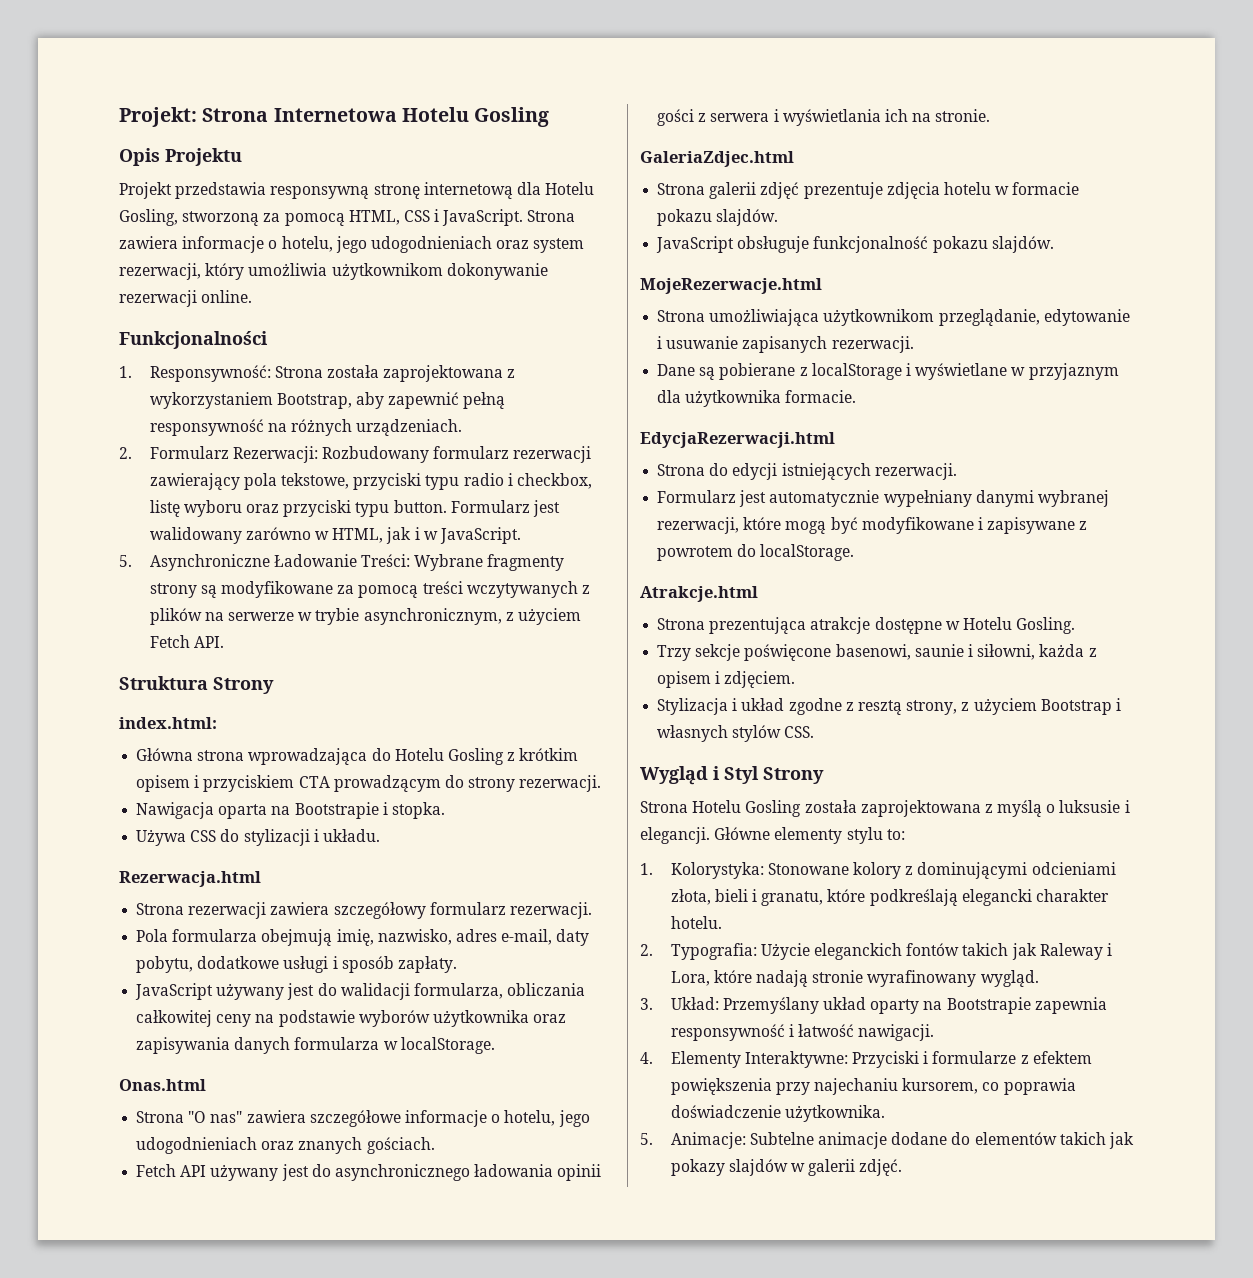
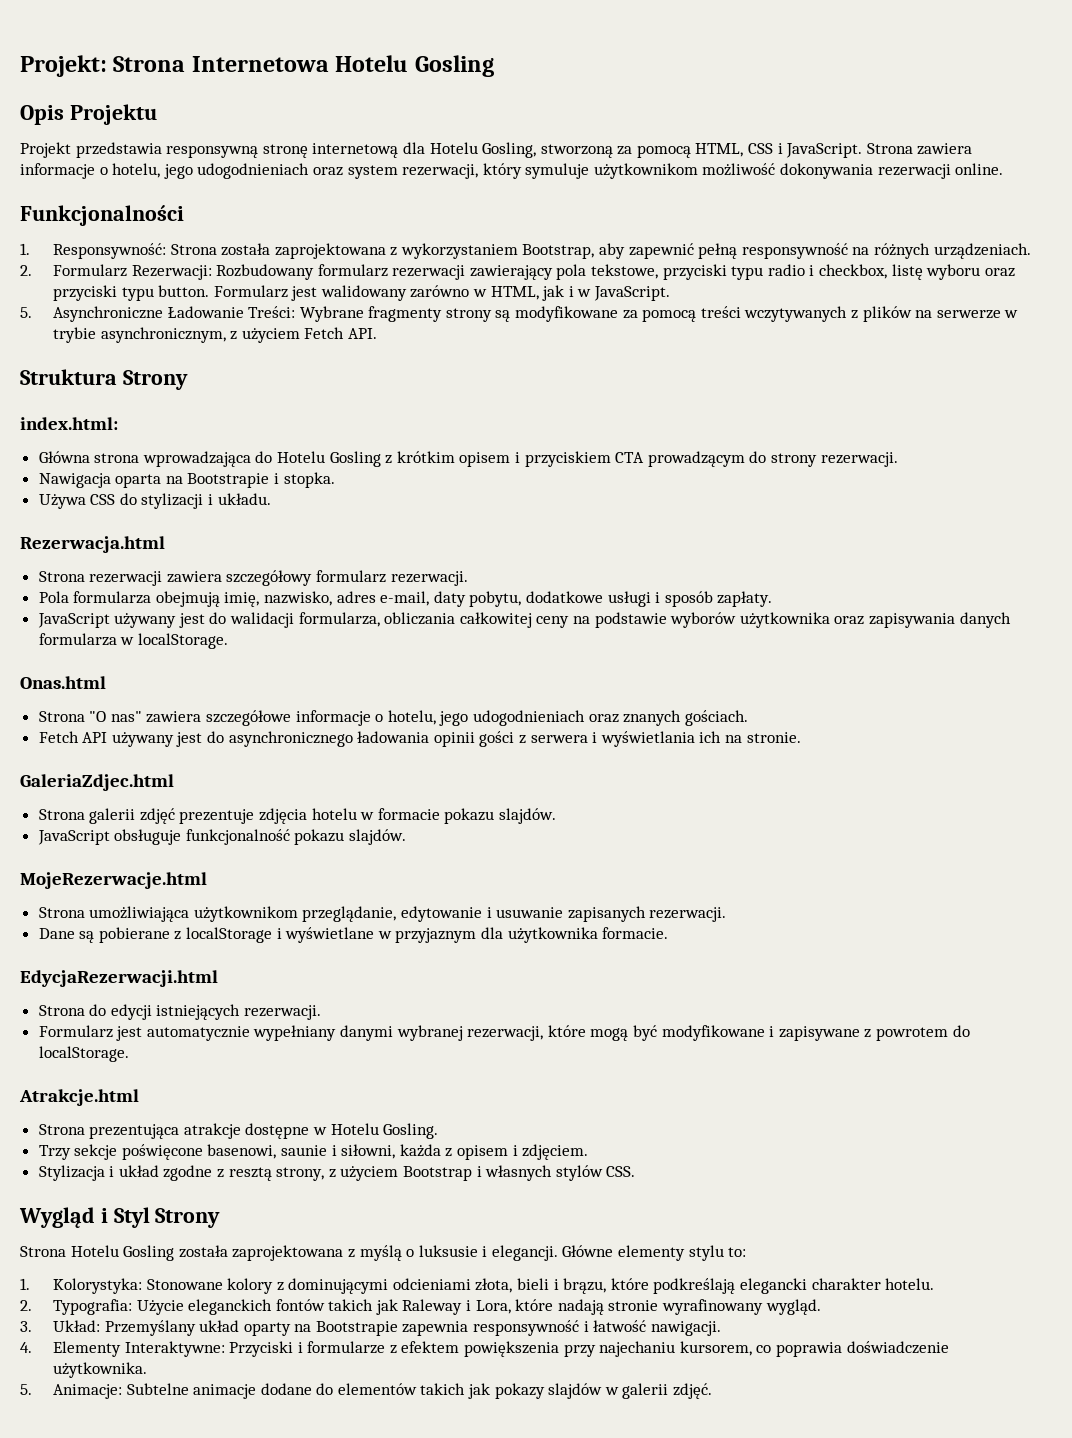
[248,263,548,280] umożliwia użytkownikom dokonywanie -> [525,163,874,179] symuluje użytkownikom możliwość dokonywania
[761,891,824,906] granatu, -> [563,1278,607,1294] brązu,

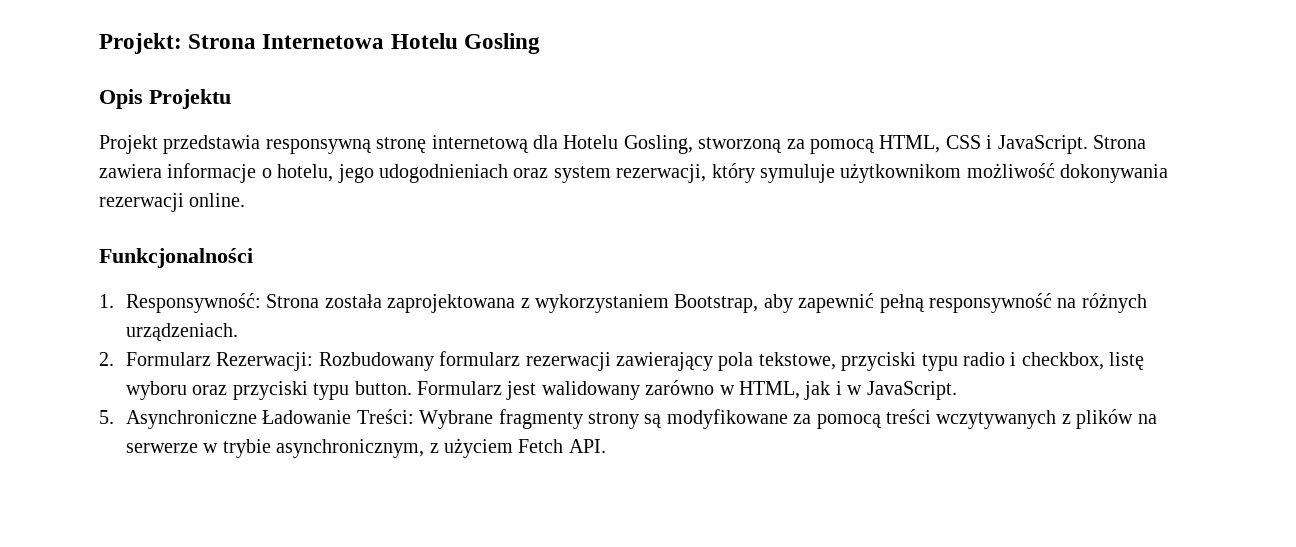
[20,369,188,390] [20,417,118,430] [38,451,898,467] [38,472,335,488] [38,493,271,509] [20,536,165,553] [38,570,468,586] [38,591,773,607] [37,612,1011,628] [38,633,228,649] [20,676,106,689] [38,710,748,726] [38,731,801,747] [20,774,174,791] [38,808,557,824] [37,829,407,845] [20,872,207,889] [38,906,727,922] [38,927,669,943] [20,970,218,987] [38,1004,322,1020] [38,1025,970,1041] [38,1046,129,1062] [19,1089,139,1106] [38,1123,439,1139] [38,1144,589,1160] [38,1165,636,1181] [19,1207,221,1228] [20,1245,747,1261] [20,1278,935,1294] [20,1299,821,1315] [20,1320,721,1336] [20,1341,949,1357] [52,1362,147,1378] [20,1383,713,1399] // Struktura Strony // index.html: // Główna strona wprowadzająca do Hotelu Gosling z krótkim opisem i przyciskiem CTA prowadzącym do strony rezerwacji. // Nawigacja oparta na Bootstrapie i stopka. // Używa CSS do stylizacji i układu. // Rezerwacja.html // Strona rezerwacji zawiera szczegółowy formularz rezerwacji. // Pola formularza obejmują imię, nazwisko, adres e-mail, daty pobytu, dodatkowe usługi i sposób zapłaty. // JavaScript używany jest do walidacji formularza, obliczania całkowitej ceny na podstawie wyborów użytkownika oraz zapisywania danych formularza w localStorage. // Onas.html // Strona "O nas" zawiera szczegółowe informacje o hotelu, jego udogodnieniach oraz znanych gościach. // Fetch API używany jest do asynchronicznego ładowania opinii gości z serwera i wyświetlania ich na stronie. // GaleriaZdjec.html // Strona galerii zdjęć prezentuje zdjęcia hotelu w formacie pokazu slajdów. // JavaScript obsługuje funkcjonalność pokazu slajdów. // MojeRezerwacje.html // Strona umożliwiająca użytkownikom przeglądanie, edytowanie i usuwanie zapisanych rezerwacji. // Dane są pobierane z localStorage i wyświetlane w przyjaznym dla użytkownika formacie. // EdycjaRezerwacji.html // Strona do edycji istniejących rezerwacji. // Formularz jest automatycznie wypełniany danymi wybranej rezerwacji, które mogą być modyfikowane i zapisywane z powrotem do localStorage. // Atrakcje.html // Strona prezentująca atrakcje dostępne w Hotelu Gosling. // Trzy sekcje poświęcone basenowi, saunie i siłowni, każda z opisem i zdjęciem. // Stylizacja i układ zgodne z resztą strony, z użyciem Bootstrap i własnych stylów CSS. // Wygląd i Styl Strony // Strona Hotelu Gosling została zaprojektowana z myślą o luksusie i elegancji. Główne elementy stylu to: // 1. Kolorystyka: Stonowane kolory z dominującymi odcieniami złota, bieli i brązu, które podkreślają elegancki charakter hotelu. // 2. Typografia: Użycie eleganckich fontów takich jak Raleway i Lora, które nadają stronie wyrafinowany wygląd. // 3. Układ: Przemyślany układ oparty na Bootstrapie zapewnia responsywność i łatwość nawigacji. // 4. Elementy Interaktywne: Przyciski i formularze z efektem powiększenia przy najechaniu kursorem, co poprawia doświadczenie użytkownika. // 5. Animacje: Subtelne animacje dodane do elementów takich jak pokazy slajdów w galerii zdjęć. -> (606, 446) none

